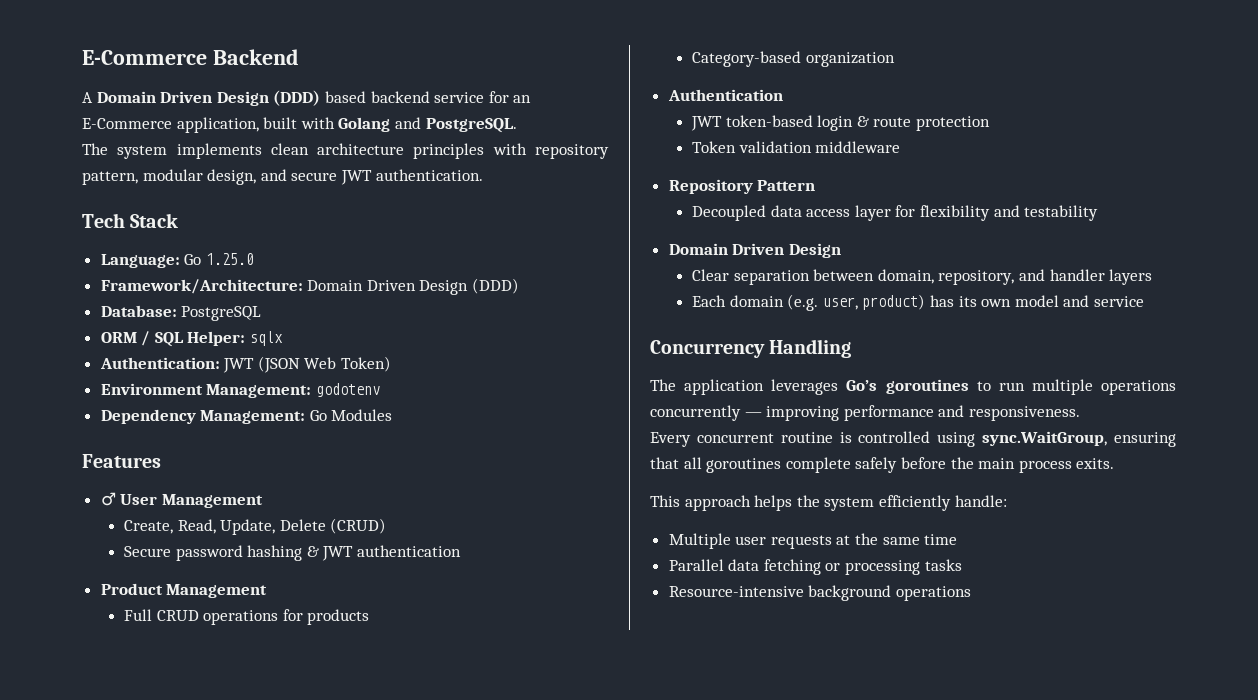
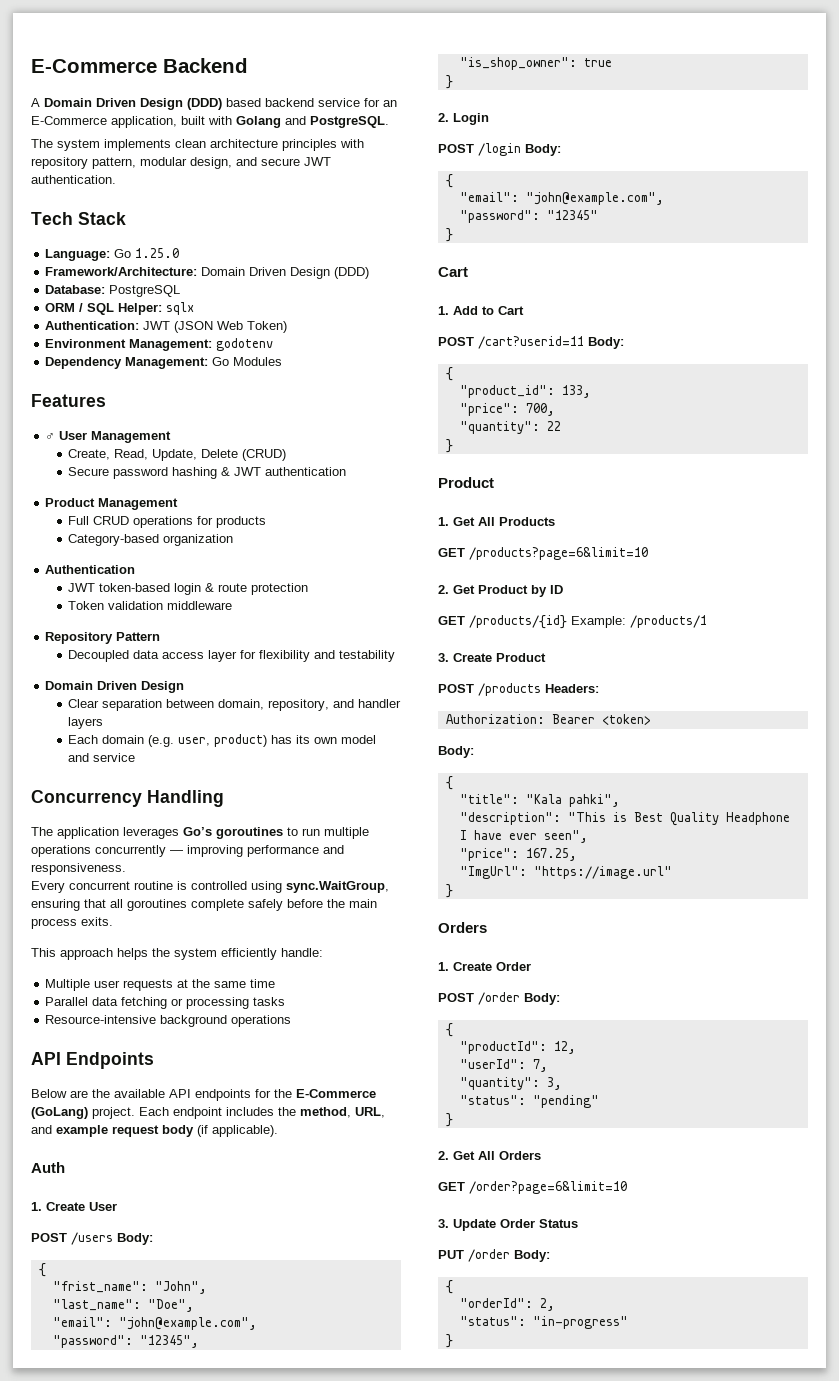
(971, 593) none -> [31,1052,154,1069] [31,1089,376,1101] [31,1107,385,1119] [31,1125,278,1137] [31,1162,65,1173] [31,1202,117,1211] [31,1232,153,1245] [38,1263,46,1277] [52,1281,207,1294] [52,1299,194,1312] [52,1317,257,1330] [52,1335,199,1348] [459,57,612,70] [445,75,453,89] [438,113,489,125] [438,143,561,156] [445,174,453,188] [459,192,664,205] [459,210,598,223] [445,228,453,242] [438,267,468,277] [438,306,524,315] [438,336,624,349] [445,367,453,381] [459,385,591,398] [459,403,555,416] [459,421,561,434] [445,439,453,453] [438,477,494,488] [438,517,555,526] [438,547,648,560] [438,585,563,597] [438,615,707,629] [438,653,546,662] [438,683,599,696] [445,714,651,725] [438,746,474,758] [445,776,453,790] [459,794,620,807] [459,812,790,826] [459,830,588,843] [459,848,577,861] [459,866,672,879] [445,884,453,898] [438,922,487,933] [438,962,531,971] [438,992,560,1005] [445,1023,453,1037] [459,1041,576,1054] [459,1059,548,1072] [459,1077,562,1090] [459,1095,599,1108] [445,1113,453,1127] [438,1151,541,1160] [438,1181,627,1194] [438,1219,578,1231] [438,1249,550,1262] [445,1280,453,1294] [459,1298,555,1311] [459,1316,628,1329] [445,1334,453,1348] // API Endpoints // Below are the available API endpoints for the E-Commerce (GoLang) project. Each endpoint includes the method, URL, and example request body (if applicable). // Auth // 1. Create User // POST /users Body: // { // "frist_name": "John", // "last_name": "Doe", // "email": "john@example.com", // "password": "12345", // "is_shop_owner": true // } // 2. Login // POST /login Body: // { // "email": "john@example.com", // "password": "12345" // } // Cart // 1. Add to Cart // POST /cart?userid=11 Body: // { // "product_id": 133, // "price": 700, // "quantity": 22 // } // Product // 1. Get All Products // GET /products?page=6&limit=10 // 2. Get Product by ID // GET /products/{id} Example: /products/1 // 3. Create Product // POST /products Headers: // Authorization: Bearer <token> // Body: // { // "title": "Kala pahki", // "description": "This is Best Quality Headphone I have ever seen", // "price": 167.25, // "ImgUrl": "https://image.url" // } // Orders // 1. Create Order // POST /order Body: // { // "productId": 12, // "userId": 7, // "quantity": 3, // "status": "pending" // } // 2. Get All Orders // GET /order?page=6&limit=10 // 3. Update Order Status // PUT /order Body: // { // "orderId": 2, // "status": "in-progress" // }

